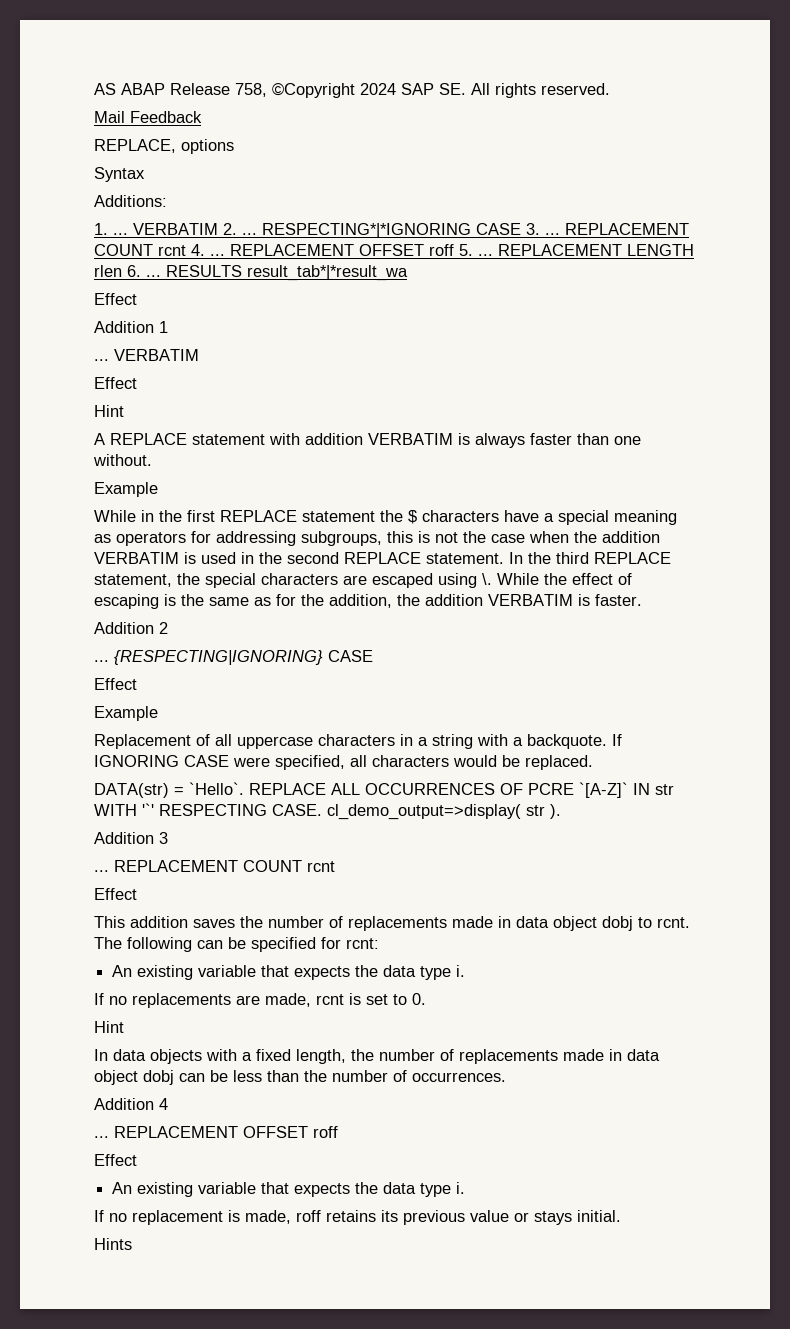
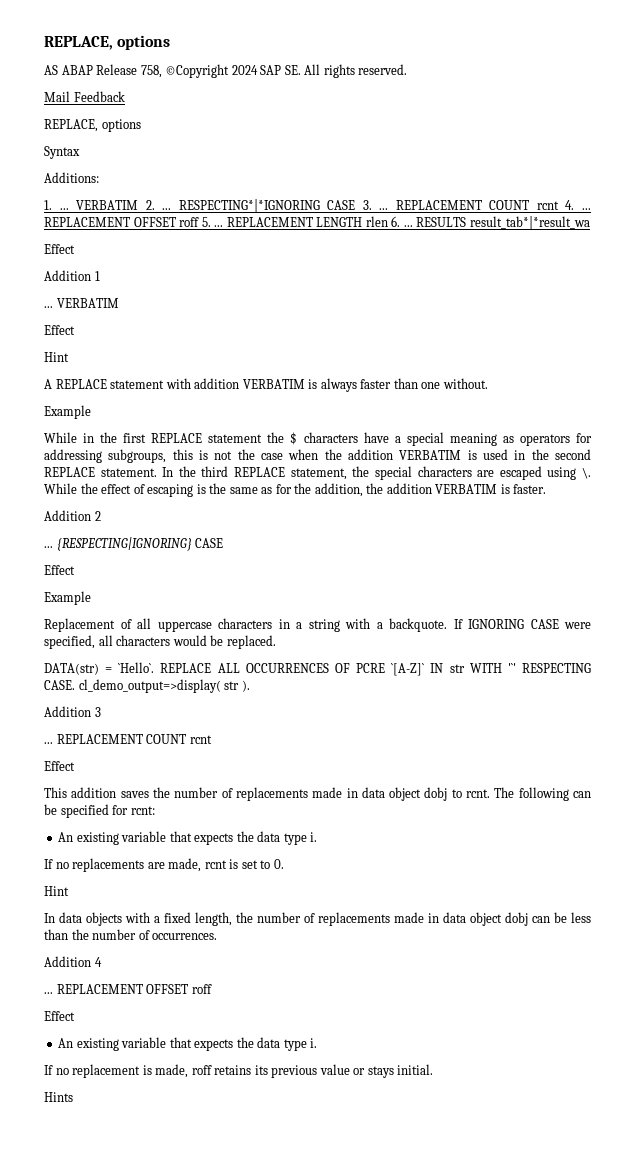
(94, 89) none -> [44,35,171,50] REPLACE, options //

